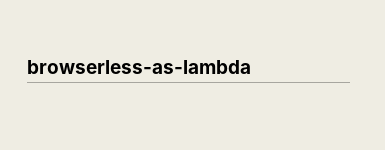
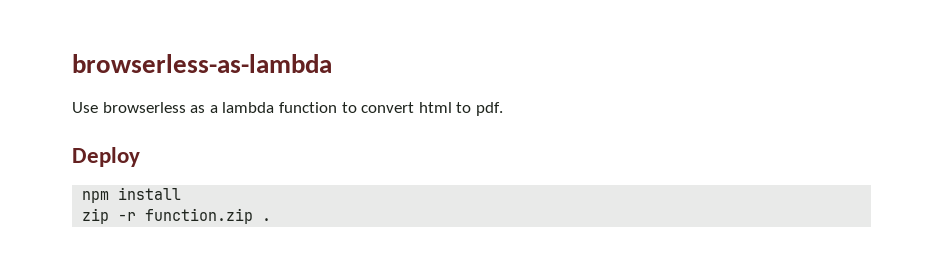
(251, 67) none -> [72,102,503,116] [72,147,140,167] [82,187,182,203] [82,208,272,224] // Use browserless as a lambda function to convert html to pdf. // Deploy // npm install // zip -r function.zip .

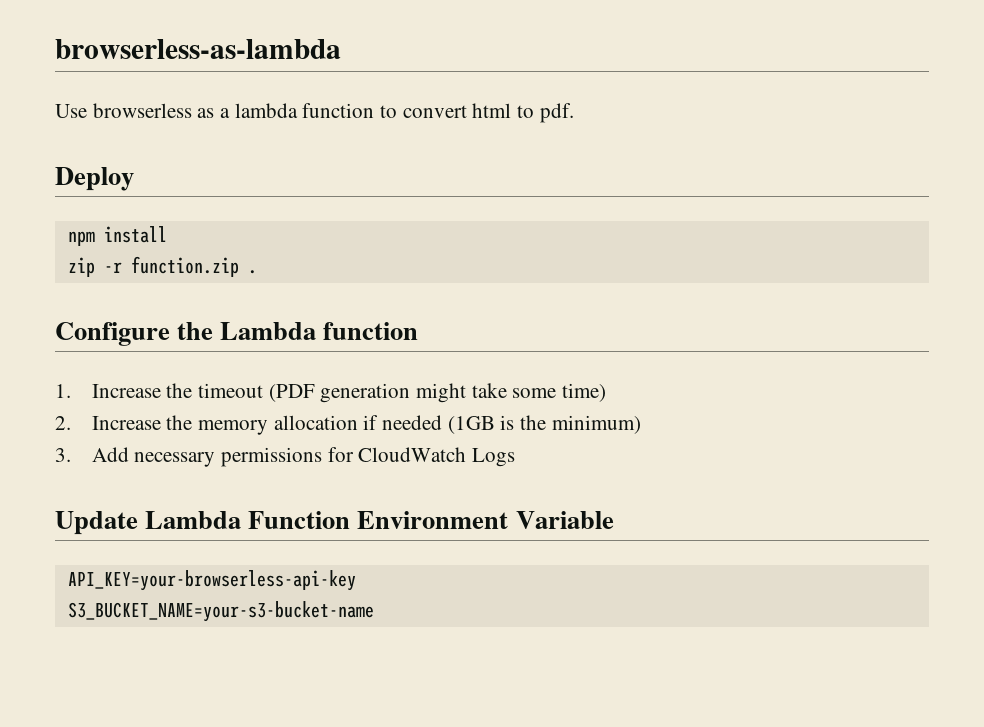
(272, 219) none -> [55,322,419,346] [55,383,607,403] [55,415,641,435] [55,447,516,467] [55,511,614,535] [67,570,356,591] [67,601,374,622] // Configure the Lambda function // 1. Increase the timeout (PDF generation might take some time) // 2. Increase the memory allocation if needed (1GB is the minimum) // 3. Add necessary permissions for CloudWatch Logs // Update Lambda Function Environment Variable // API_KEY=your-browserless-api-key // S3_BUCKET_NAME=your-s3-bucket-name

